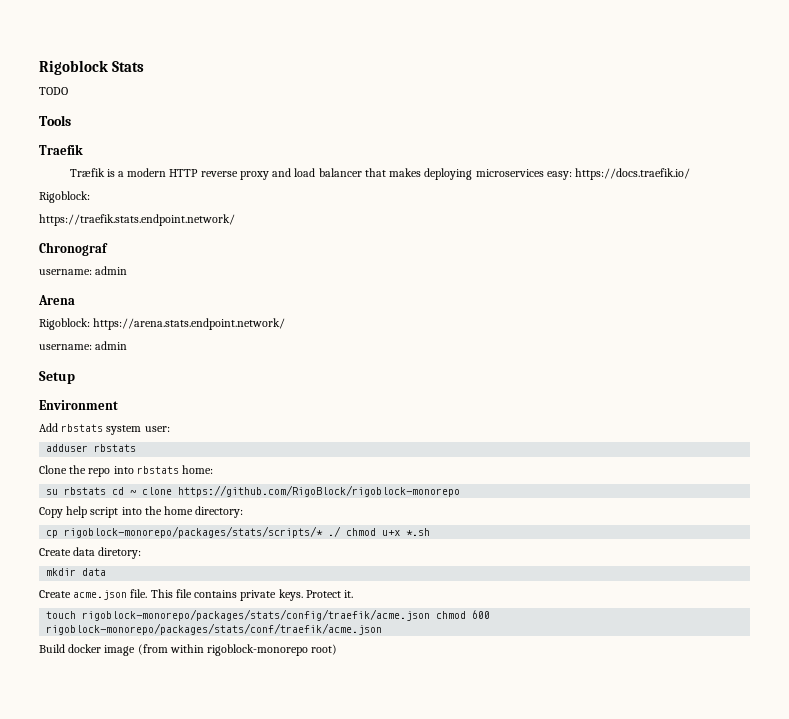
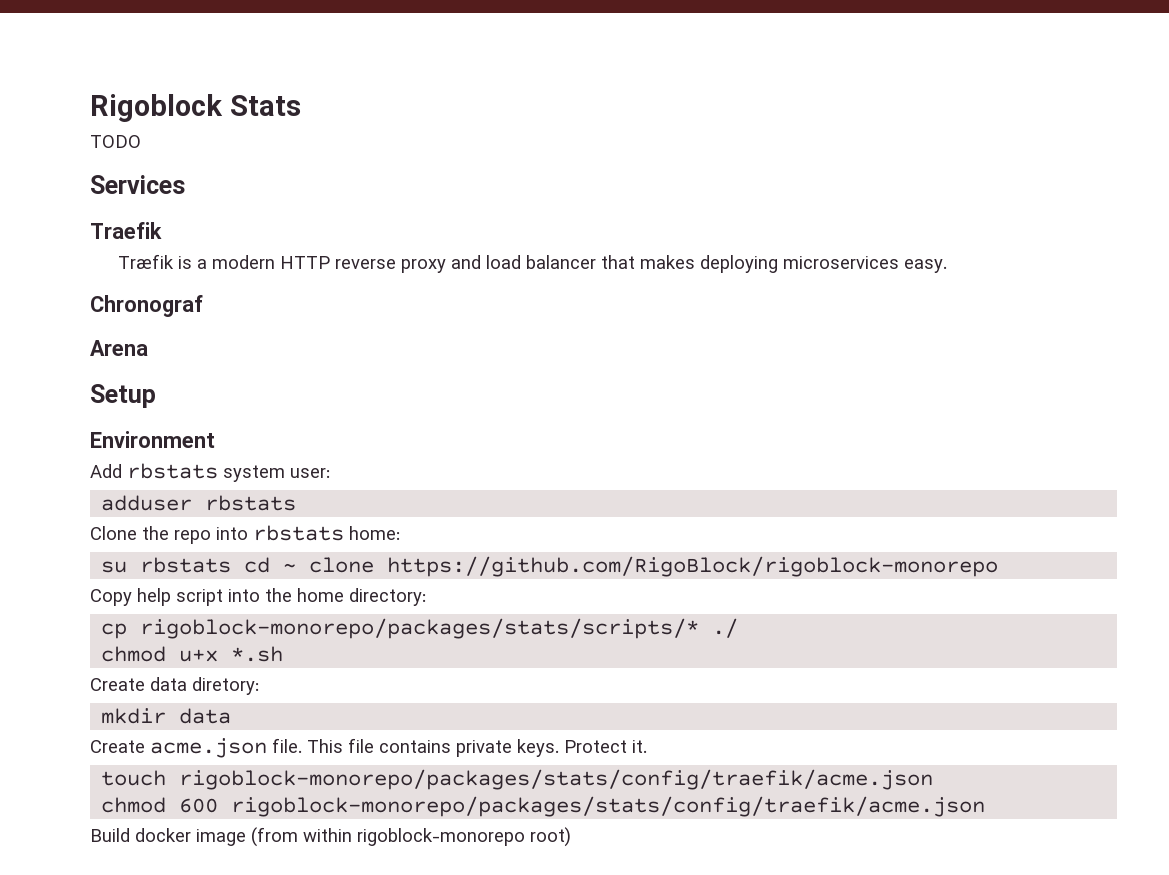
[39,115,71,126] Tools -> [90,175,185,194] Services
[546,168,691,180] [39,191,90,203] [39,214,235,226] easy: https://docs.traefik.io/ // Rigoblock: // https://traefik.stats.endpoint.network/ -> [904,259,948,273] easy.
[39,266,128,275] // username: admin -> (203, 306) none
[39,318,286,330] [39,341,128,350] // Rigoblock: https://arena.stats.endpoint.network/ // username: admin -> (148, 348) none
(342, 531) none -> (739, 628) //
(431, 615) none -> (934, 779) //
[46,623,383,635] rigoblock-monorepo/packages/stats/conf/traefik/acme.json -> [231,796,986,817] rigoblock-monorepo/packages/stats/config/traefik/acme.json

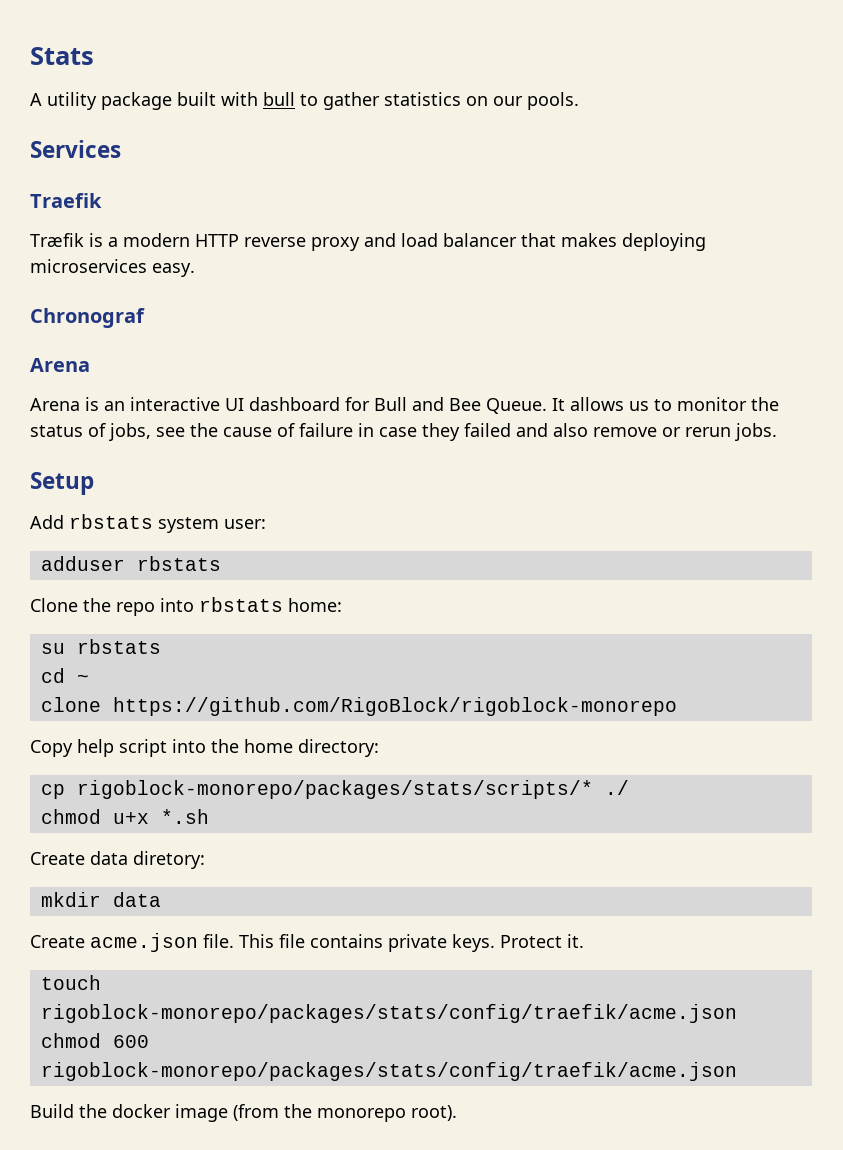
[90,94,223,122] Rigoblock -> (30, 56) none
[90,135,141,148] TODO -> [30,92,579,110] A utility package built with bull to gather statistics on our pools.
(148, 348) none -> [30,397,779,414] [30,423,777,441] // Arena is an interactive UI dashboard for Bull and Bee Queue. It allows us to monitor the status of jobs, see the cause of failure in case they failed and also remove or rerun jobs.
[90,431,215,448] // Environment -> (94, 483) none
(232, 565) none -> (161, 646) //
(297, 567) none -> (89, 678) //
(130, 835) none -> [79,1104,107,1118] the
[303,827,571,847] within rigoblock-monorepo root) -> [284,1104,457,1122] the monorepo root).

